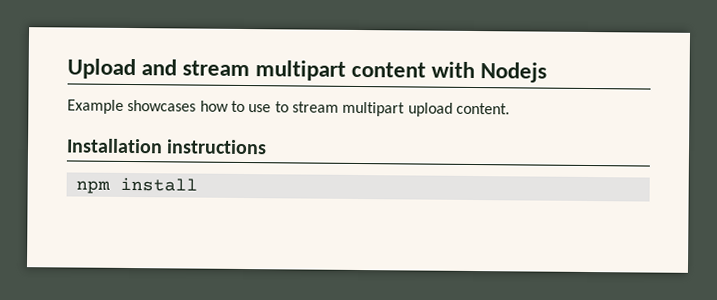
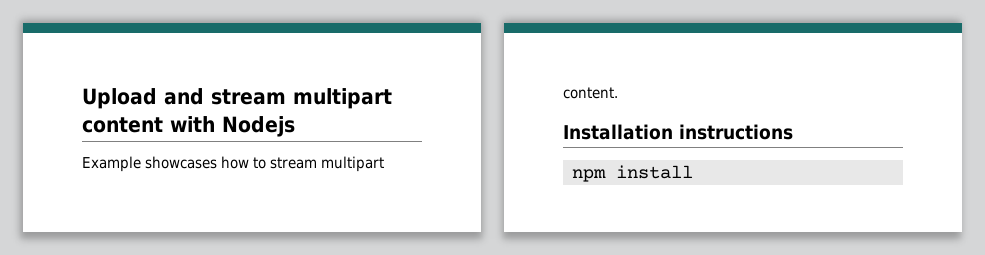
[248,101,453,117] use to stream multipart upload -> [270,156,385,172] stream multipart

